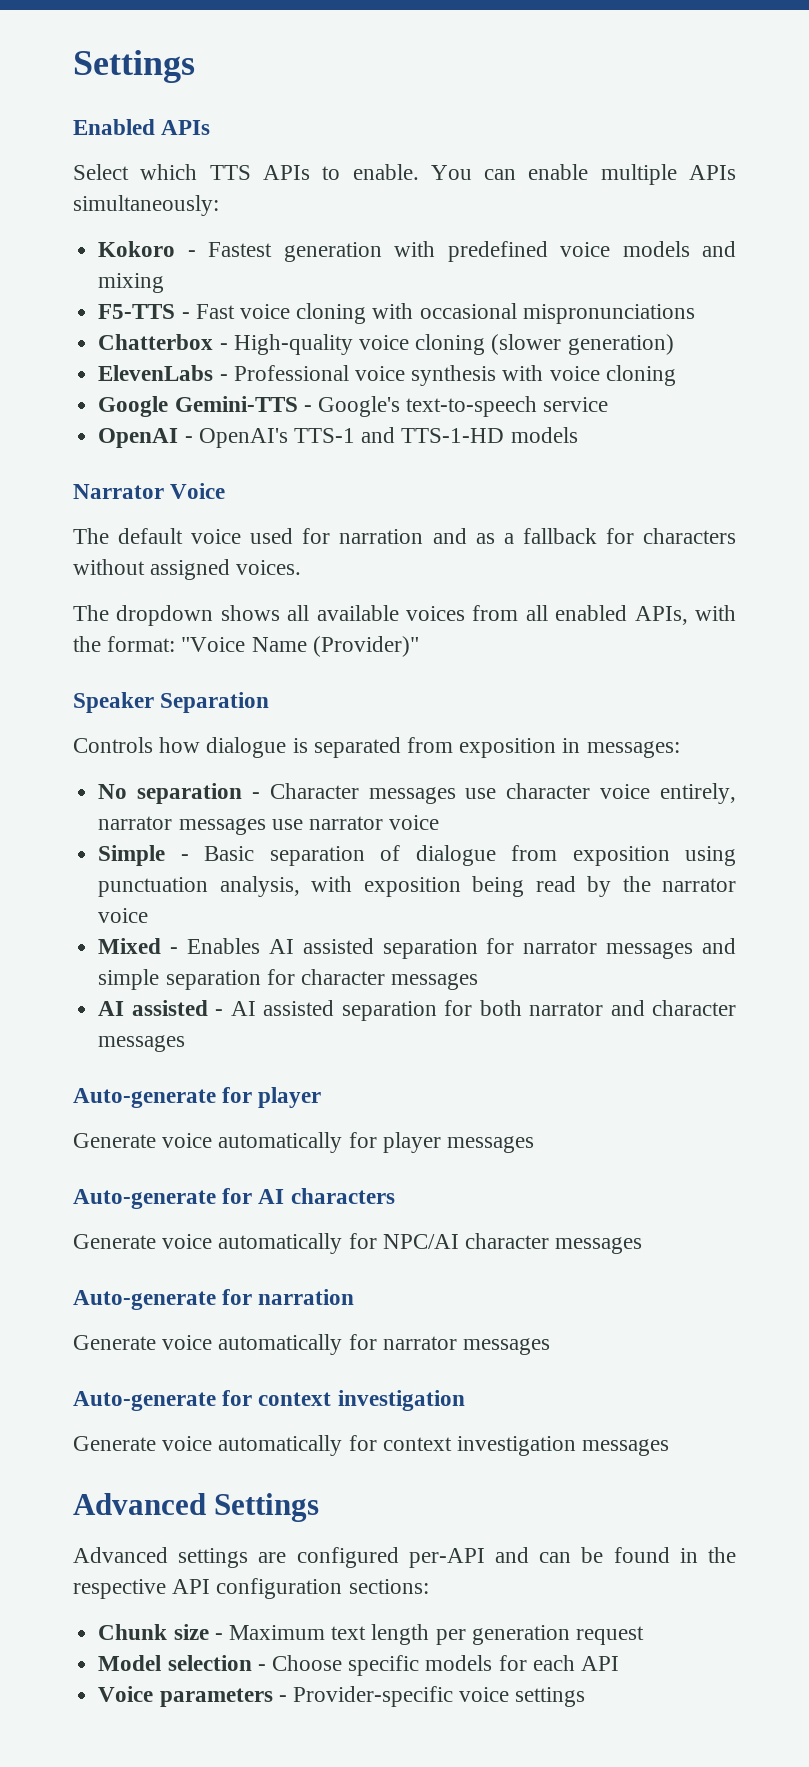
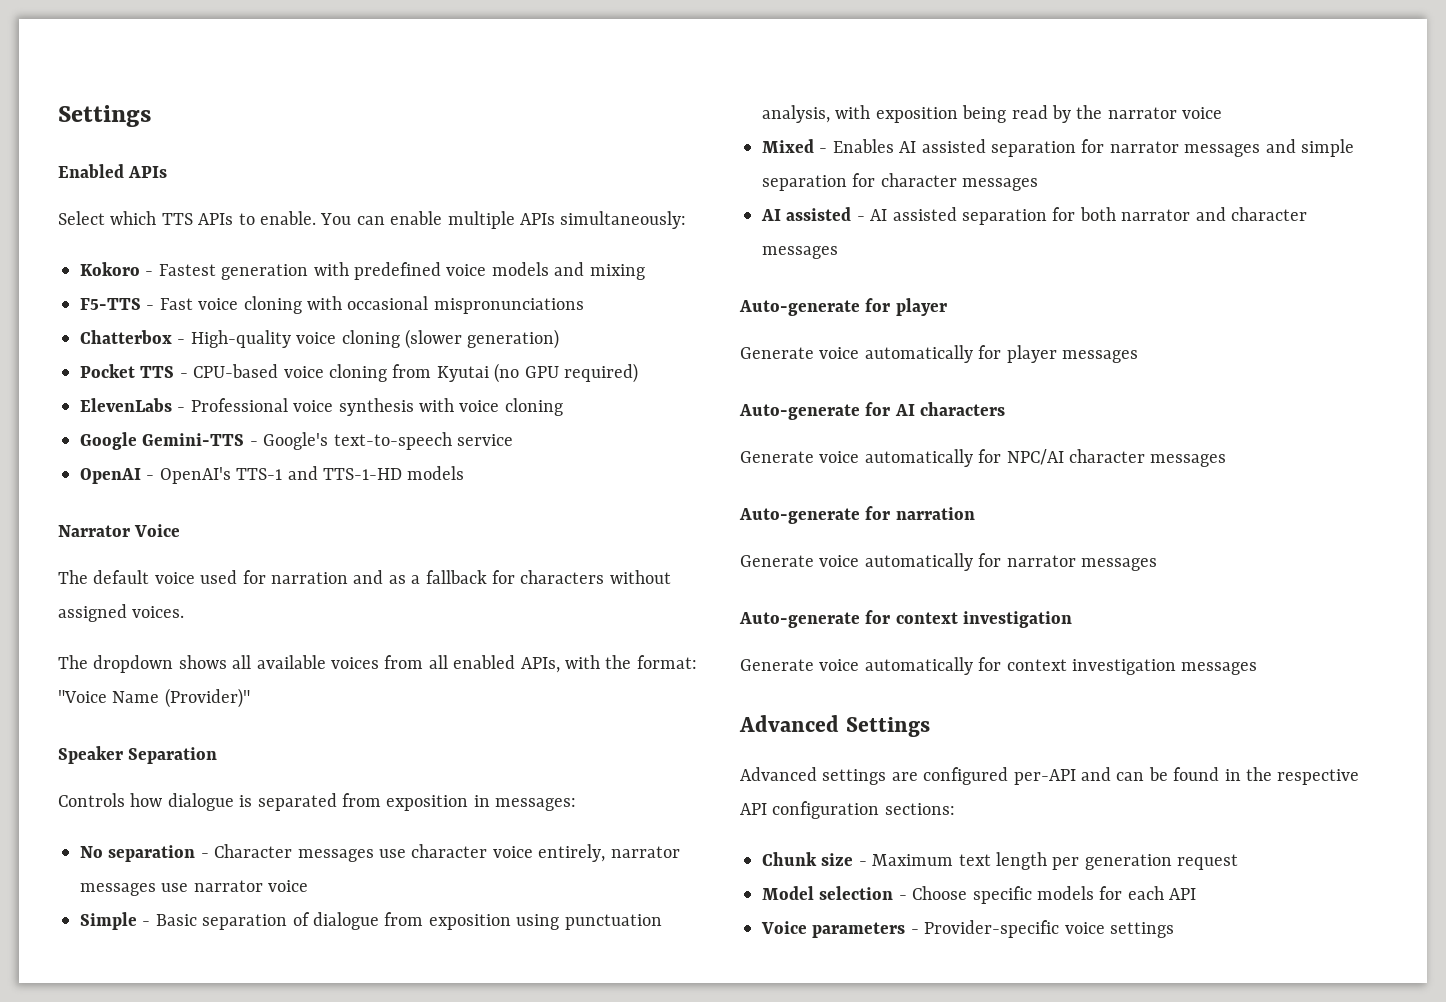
(674, 344) none -> [80,363,638,383] // Pocket TTS - CPU-based voice cloning from Kyutai (no GPU required)

